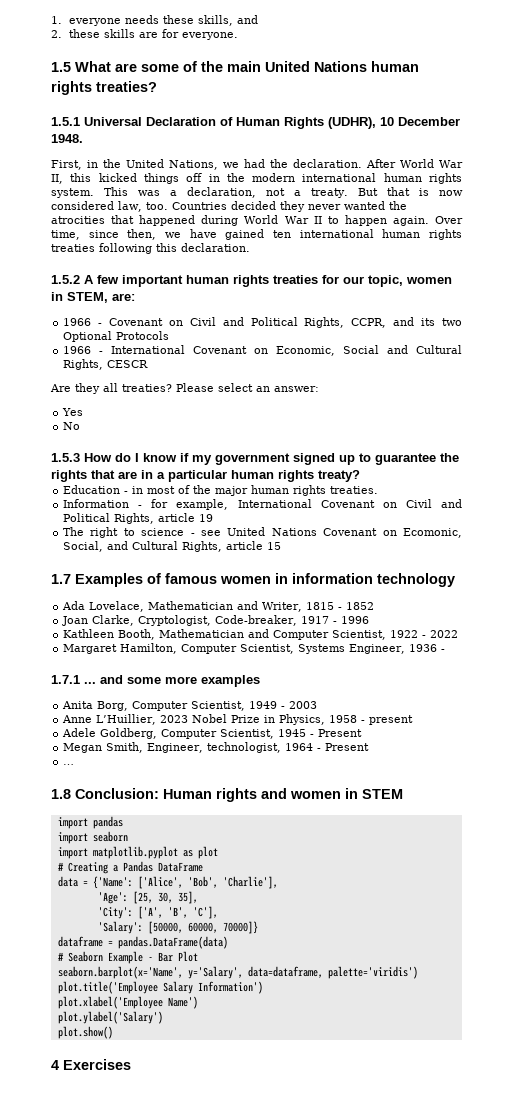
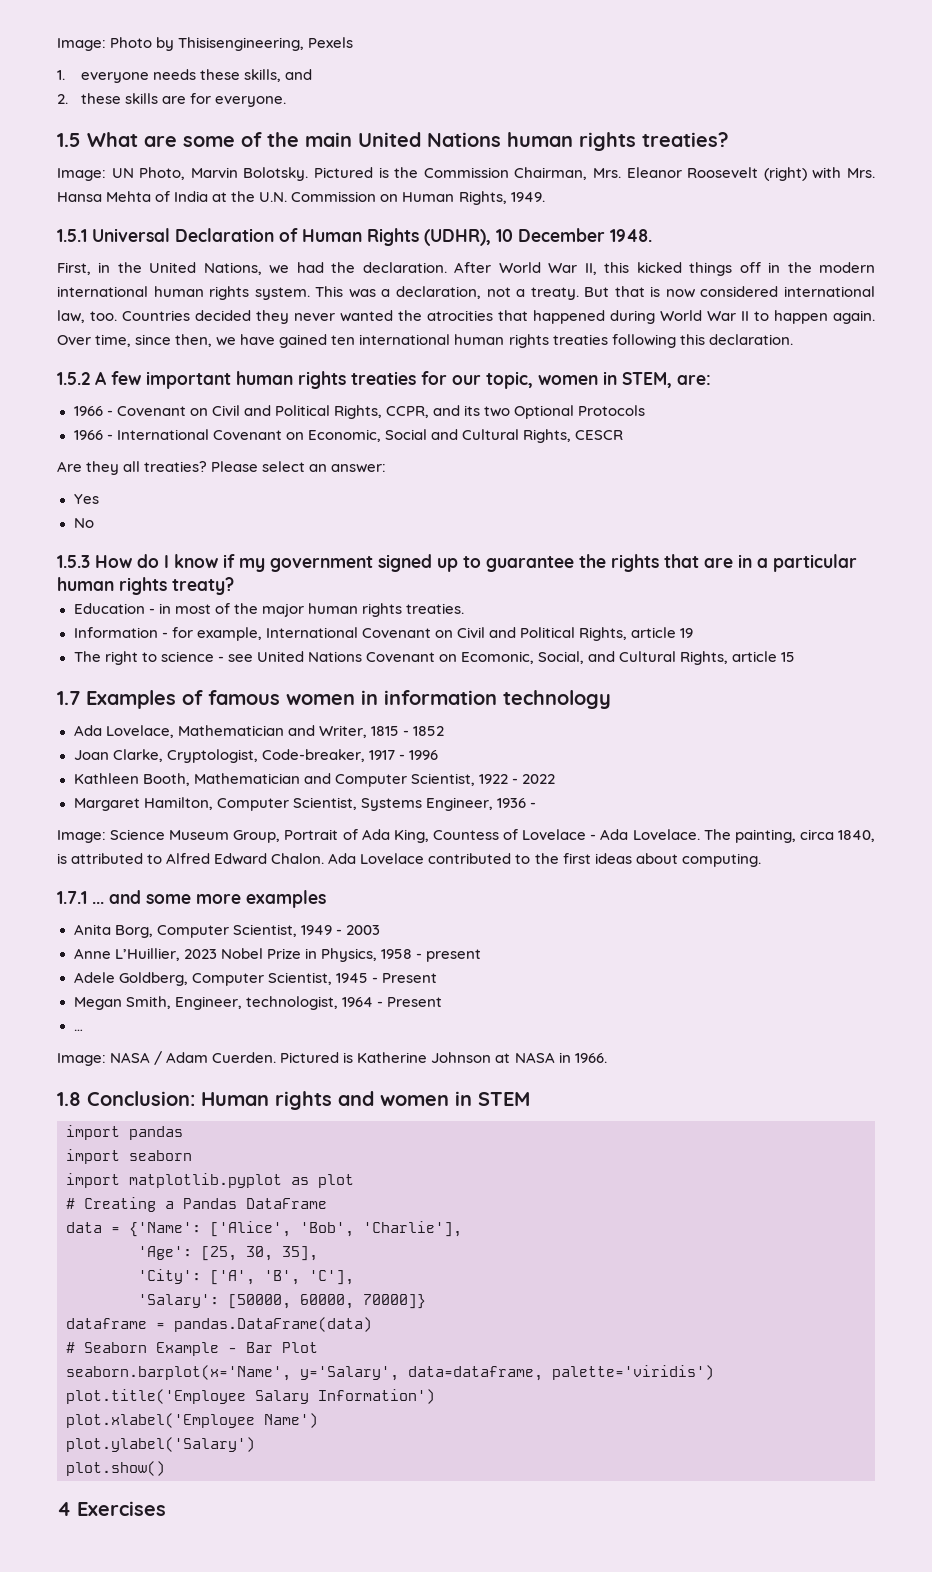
(51, 20) none -> [57,37,354,51] Image: Photo by Thisisengineering, Pexels //
(157, 86) none -> [57,167,876,181] [57,191,545,205] // Image: UN Photo, Marvin Bolotsky. Pictured is the Commission Chairman, Mrs. Eleanor Roosevelt (right) with Mrs. Hansa Mehta of India at the U.N. Commission on Human Rights, 1949.
(114, 205) none -> [784,286,875,297] international
(446, 650) none -> [57,829,876,843] [57,853,761,867] // Image: Science Museum Group, Portrait of Ada King, Countess of Lovelace - Ada Lovelace. The painting, circa 1840, is attributed to Alfred Edward Chalon. Ada Lovelace contributed to the first ideas about computing.
(75, 764) none -> [57,1051,607,1066] // Image: NASA / Adam Cuerden. Pictured is Katherine Johnson at NASA in 1966.

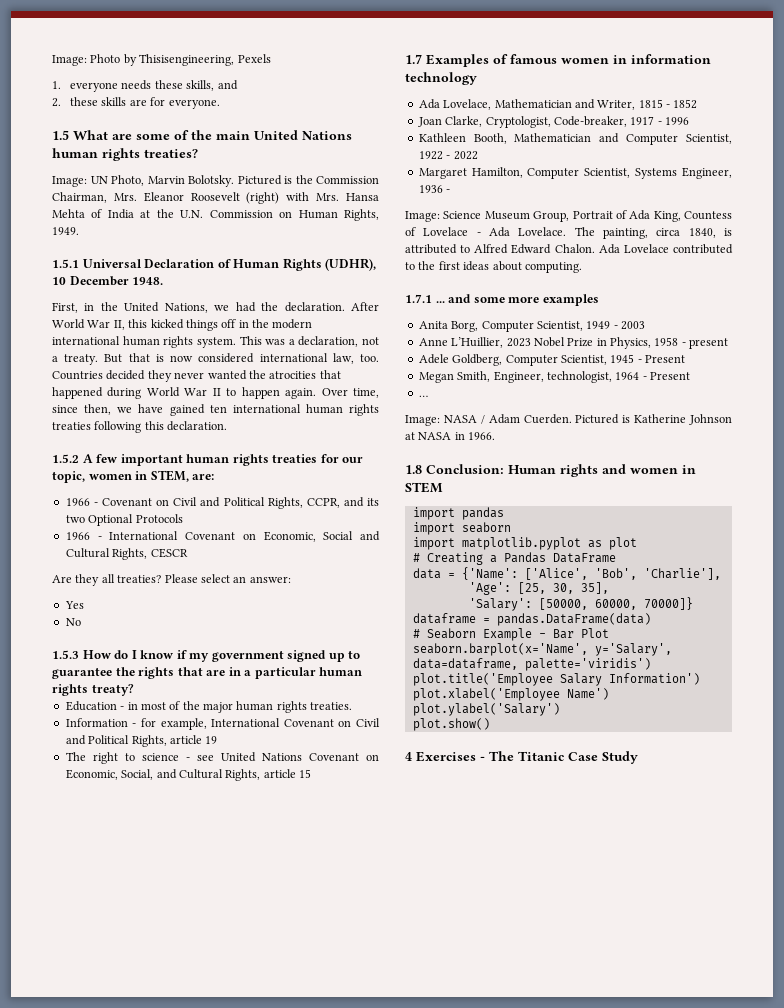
[461,651,534,664] Ecomonic, -> [65,769,118,780] Economic,
[138,1269,354,1285] // 'City': ['A', 'B', 'C'], -> (609, 588) none
(166, 1508) none -> [480,751,638,764] - The Titanic Case Study

